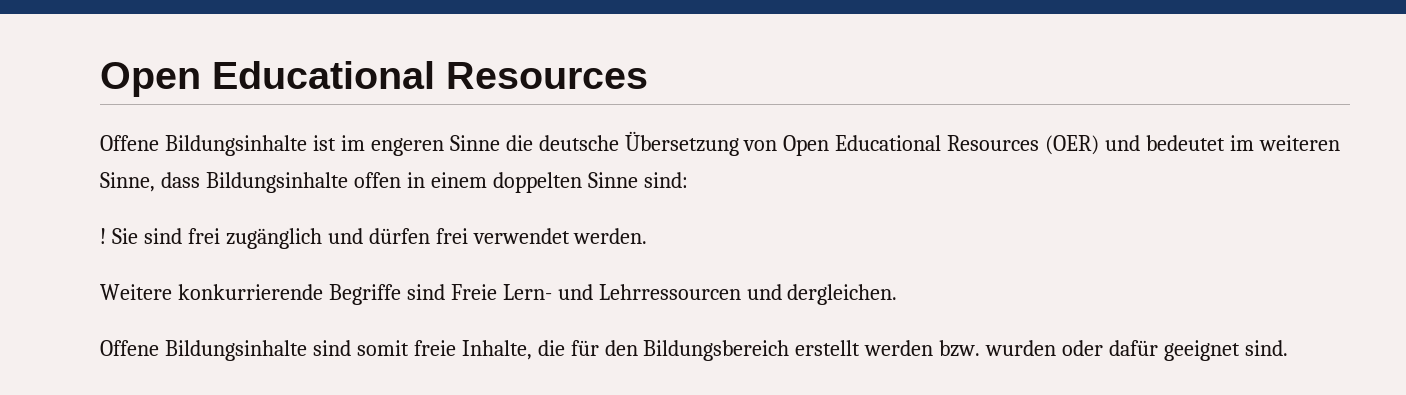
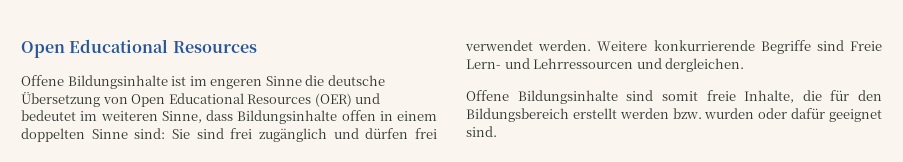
[100,228,106,244] // ! -> (166, 133) none
(648, 236) // -> (592, 45) none

